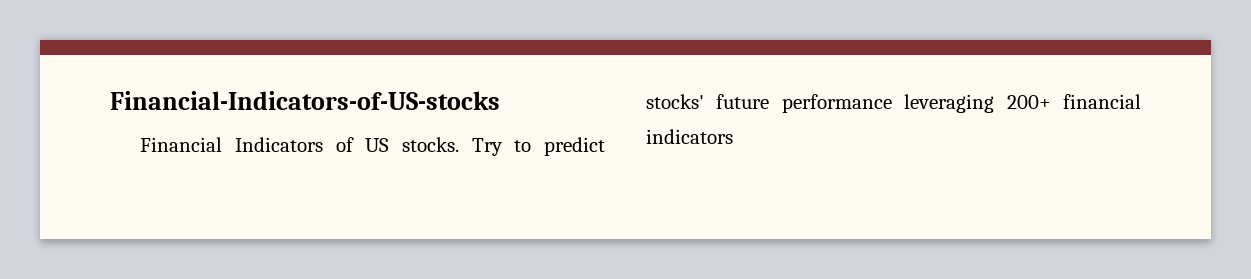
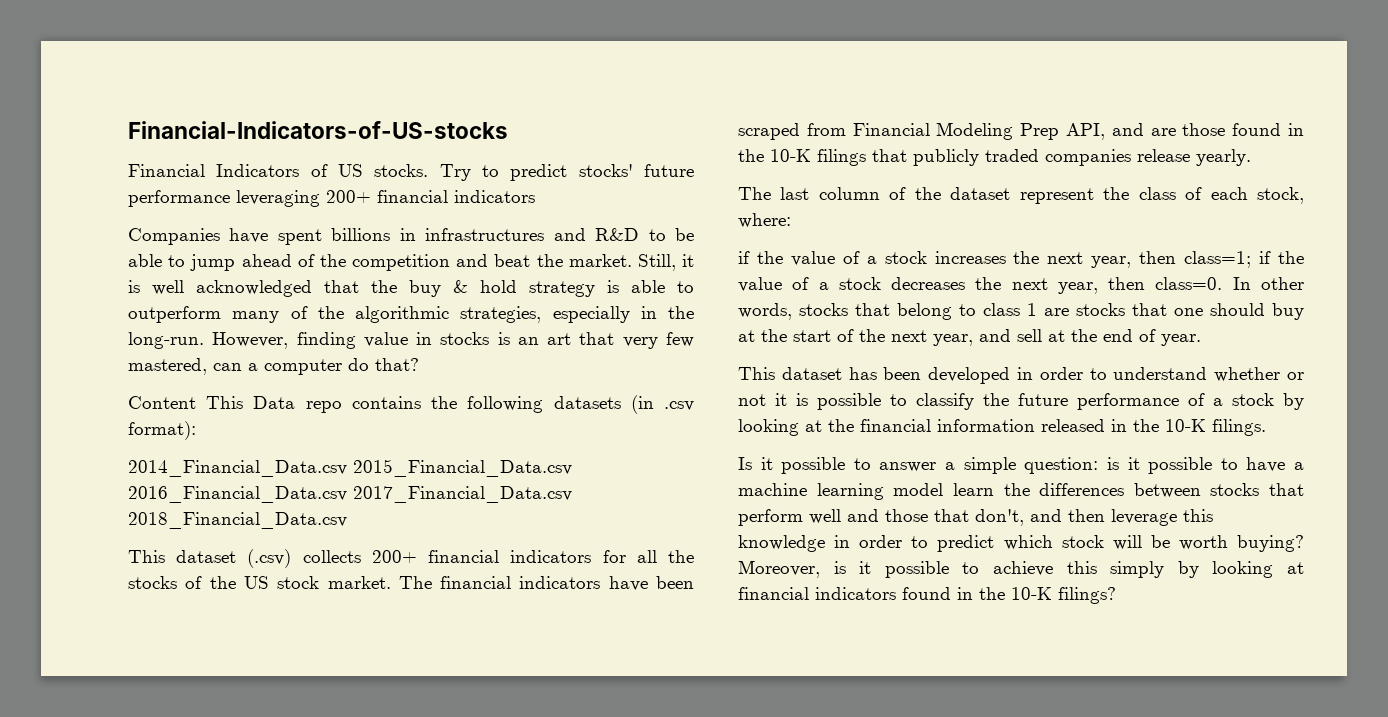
(733, 136) none -> [128,228,695,245] [128,254,695,271] [128,280,694,297] [128,306,694,323] [128,332,694,349] [128,358,419,375] [128,395,694,414] [128,421,196,440] [128,459,572,477] [128,486,572,503] [128,512,347,529] [128,549,694,568] [128,576,694,591] [738,122,1304,140] [738,149,1251,166] [738,187,1304,204] [738,213,791,228] [738,251,1304,268] [738,277,1304,294] [738,303,1304,320] [738,329,1201,346] [738,367,1304,384] [738,393,1304,410] [738,419,1266,436] [738,457,1304,474] [738,483,1304,500] [738,509,1213,526] [738,535,1304,552] [738,560,1304,578] [738,587,1116,604] // Companies have spent billions in infrastructures and R&D to be able to jump ahead of the competition and beat the market. Still, it is well acknowledged that the buy & hold strategy is able to outperform many of the algorithmic strategies, especially in the long-run. However, finding value in stocks is an art that very few mastered, can a computer do that? // Content This Data repo contains the following datasets (in .csv format): // 2014_Financial_Data.csv 2015_Financial_Data.csv 2016_Financial_Data.csv 2017_Financial_Data.csv 2018_Financial_Data.csv // This dataset (.csv) collects 200+ financial indicators for all the stocks of the US stock market. The financial indicators have been scraped from Financial Modeling Prep API, and are those found in the 10-K filings that publicly traded companies release yearly. // The last column of the dataset represent the class of each stock, where: // if the value of a stock increases the next year, then class=1; if the value of a stock decreases the next year, then class=0. In other words, stocks that belong to class 1 are stocks that one should buy at the start of the next year, and sell at the end of year. // This dataset has been developed in order to understand whether or not it is possible to classify the future performance of a stock by looking at the financial information released in the 10-K filings. // Is it possible to answer a simple question: is it possible to have a machine learning model learn the differences between stocks that perform well and those that don't, and then leverage this knowledge in order to predict which stock will be worth buying? Moreover, is it possible to achieve this simply by looking at financial indicators found in the 10-K filings?

